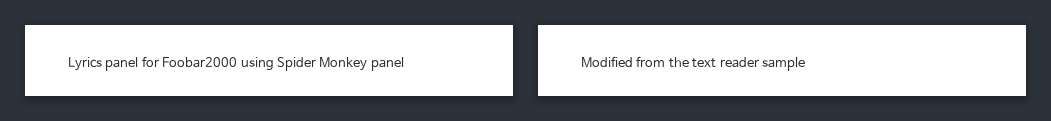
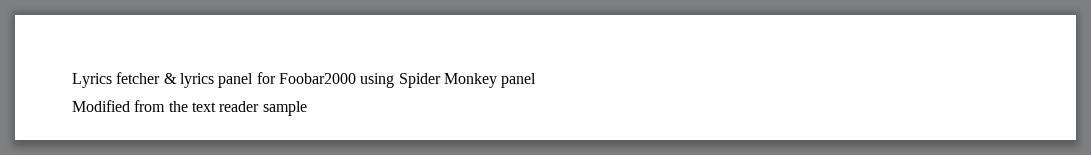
(102, 64) none -> [116,72,214,88] fetcher & lyrics

